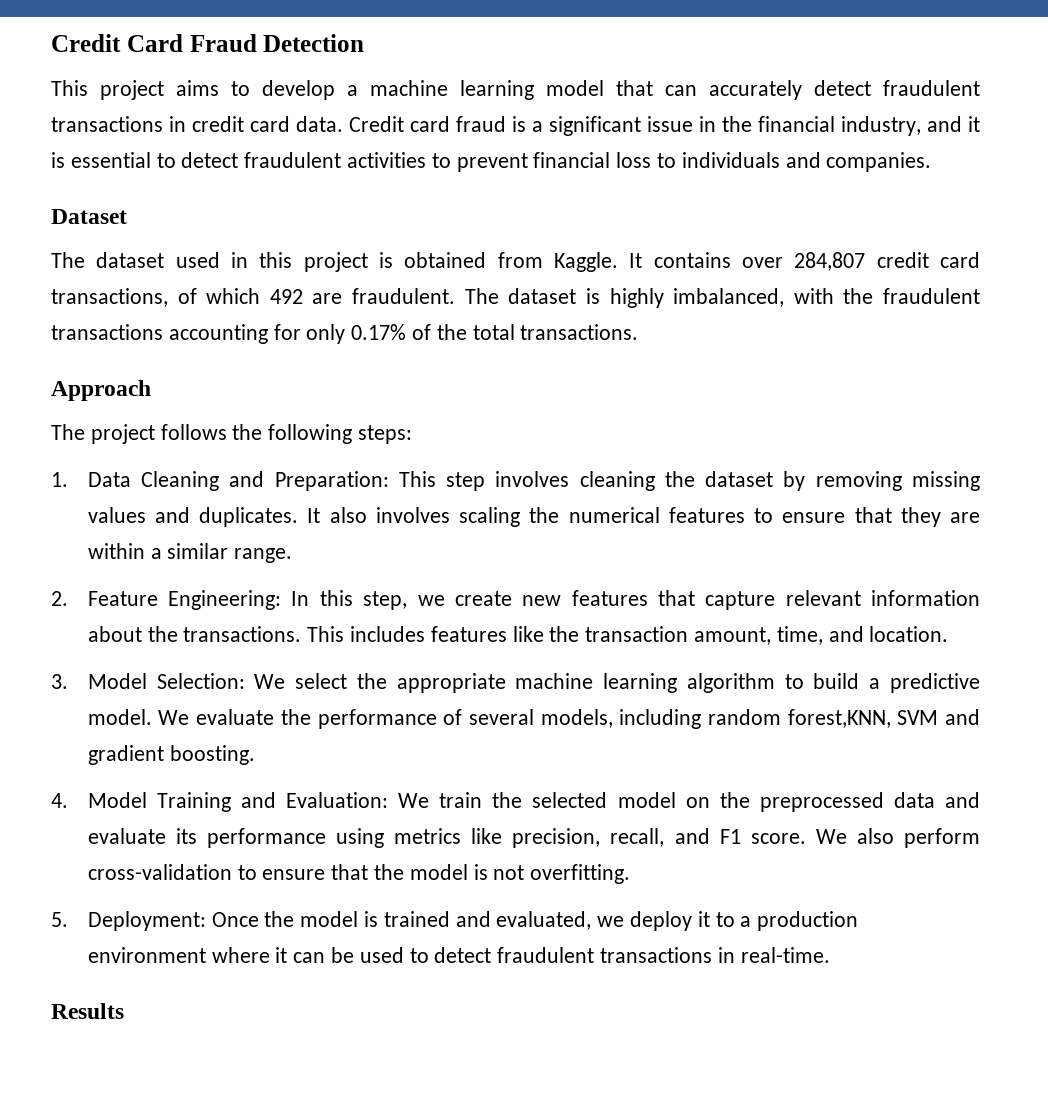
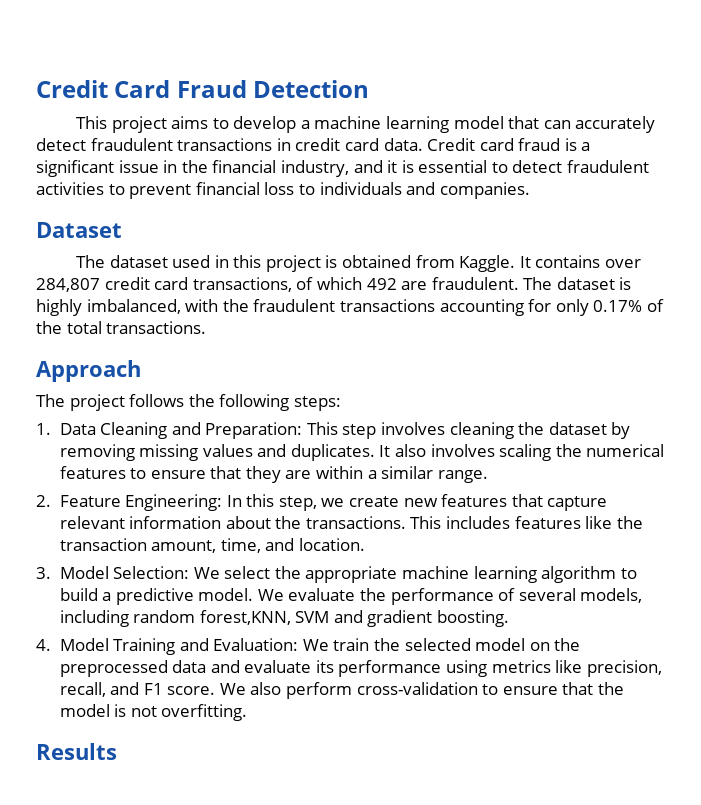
[51,911,859,931] [87,947,830,963] // 5. Deployment: Once the model is trained and evaluated, we deploy it to a production environment where it can be used to detect fraudulent transactions in real-time. -> (248, 712) none

